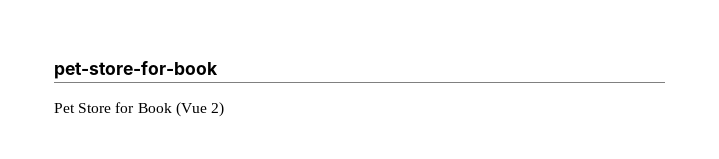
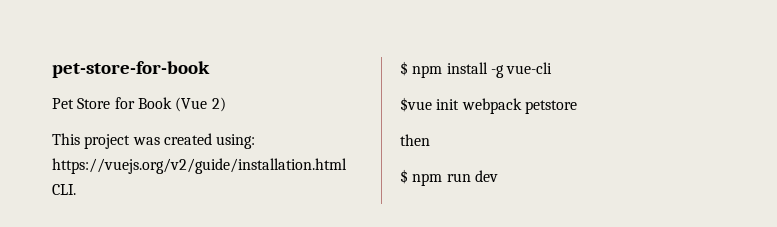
(224, 109) none -> [52,133,256,149] [52,158,347,174] [52,184,76,195] [400,61,553,78] [400,97,577,114] [400,134,430,146] [400,169,498,186] // This project was created using: https://vuejs.org/v2/guide/installation.html CLI. // $ npm install -g vue-cli // $vue init webpack petstore // then // $ npm run dev

